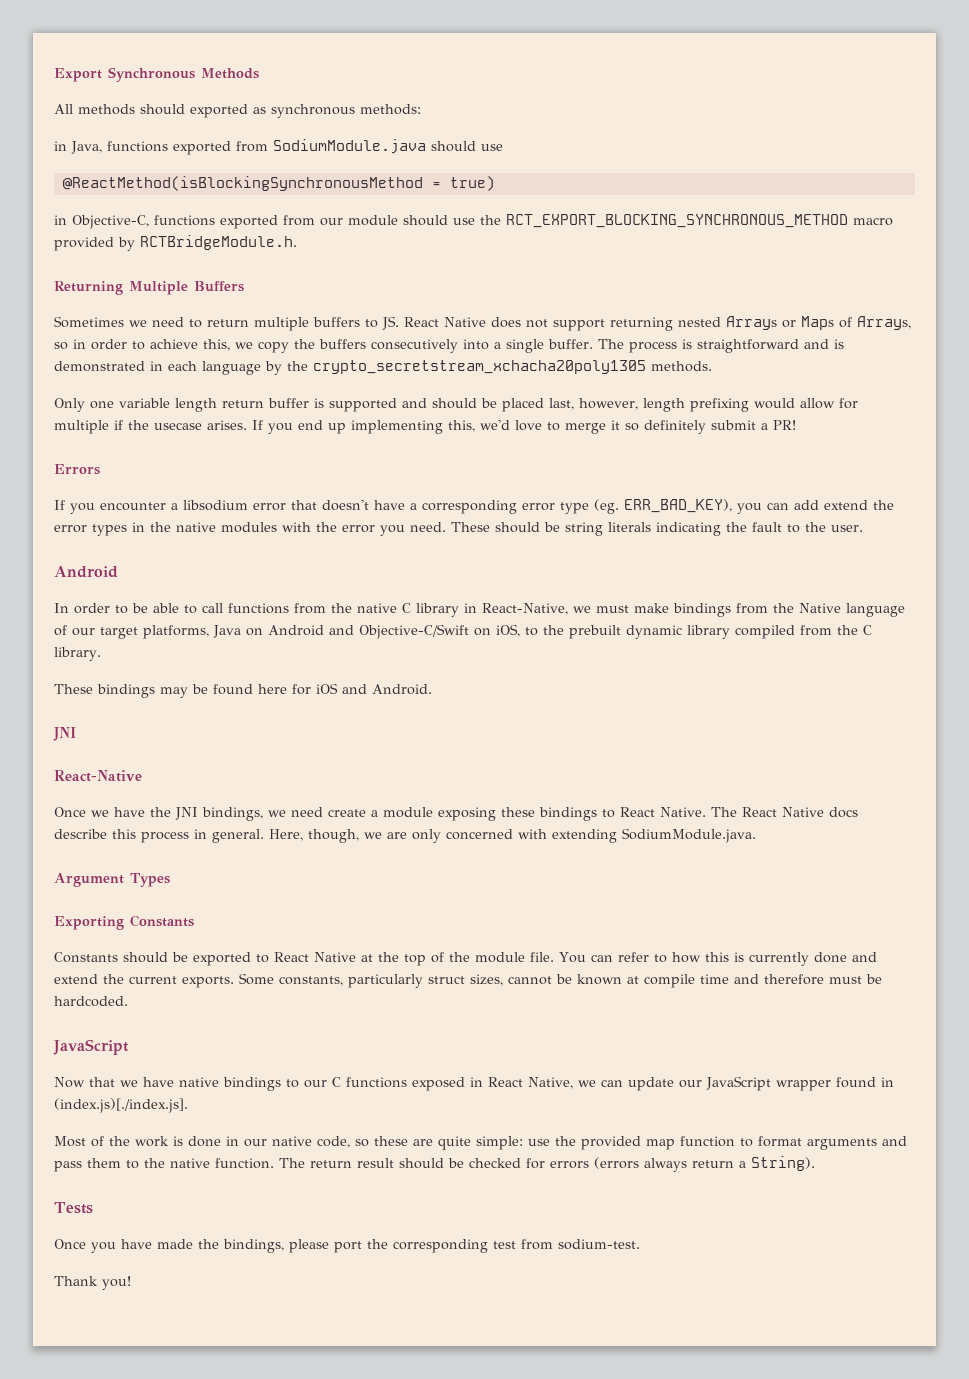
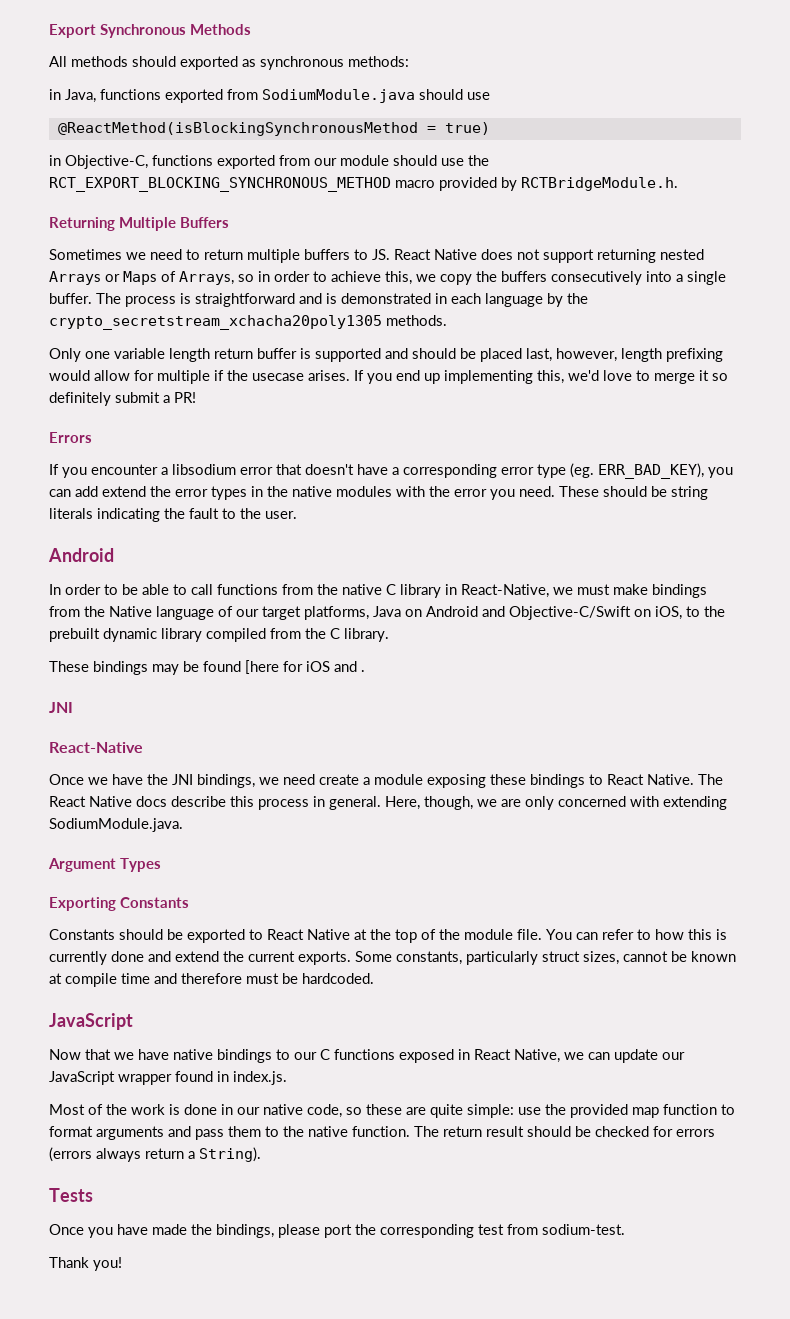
[258,684,287,694] here -> [245,660,279,674] [here
[372,684,432,695] Android. -> [361,670,365,672] .
[54,1098,188,1113] (index.js)[./index.js]. -> [233,1071,287,1085] index.js.

